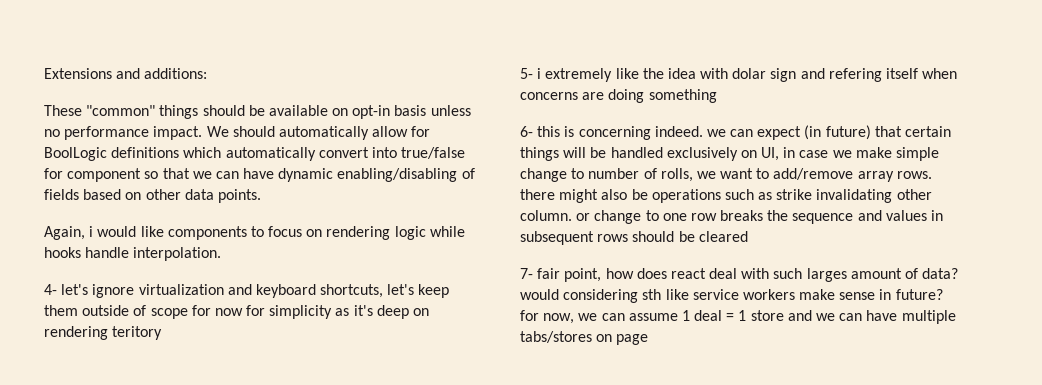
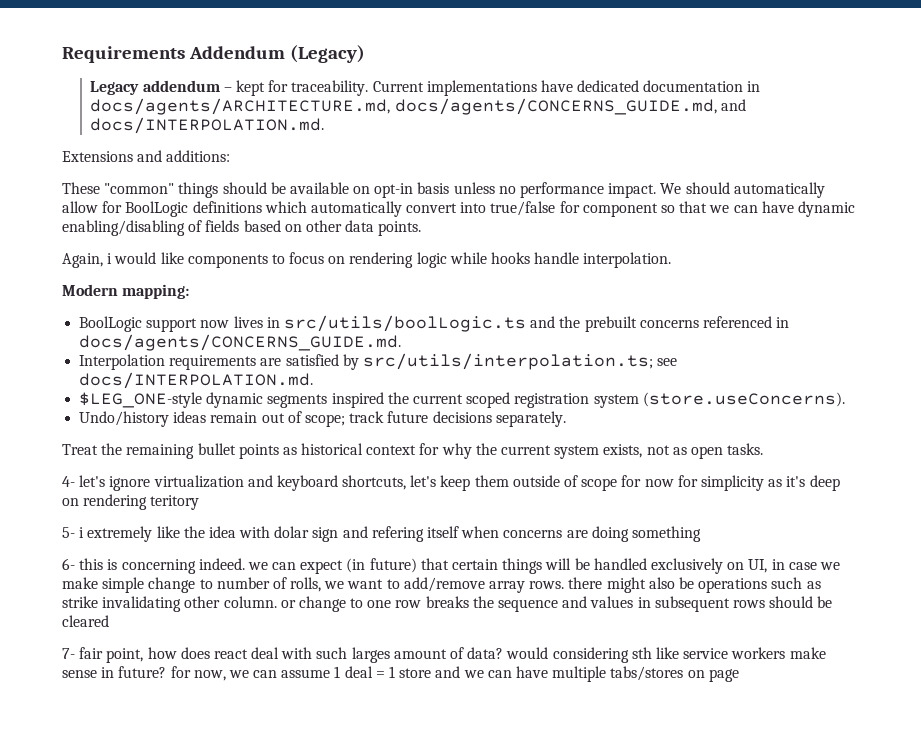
(44, 73) none -> [62,45,366,63] [90,80,761,96] [90,98,746,115] [90,117,325,134] Requirements Addendum (Legacy) // Legacy addendum – kept for traceability. Current implementations have dedicated documentation in docs/agents/ARCHITECTURE.md, docs/agents/CONCERNS_GUIDE.md, and docs/INTERPOLATION.md. //
(222, 254) none -> [62,284,190,299] [79,315,790,332] [79,334,402,351] [79,353,678,370] [79,372,314,389] [79,392,845,408] [79,411,566,427] [62,443,764,459] // Modern mapping: // BoolLogic support now lives in src/utils/boolLogic.ts and the prebuilt concerns referenced in docs/agents/CONCERNS_GUIDE.md. // Interpolation requirements are satisfied by src/utils/interpolation.ts; see docs/INTERPOLATION.md. // $LEG_ONE-style dynamic segments inspired the current scoped registration system (store.useConcerns). // Undo/history ideas remain out of scope; track future decisions separately. // Treat the remaining bullet points as historical context for why the current system exists, not as open tasks.

